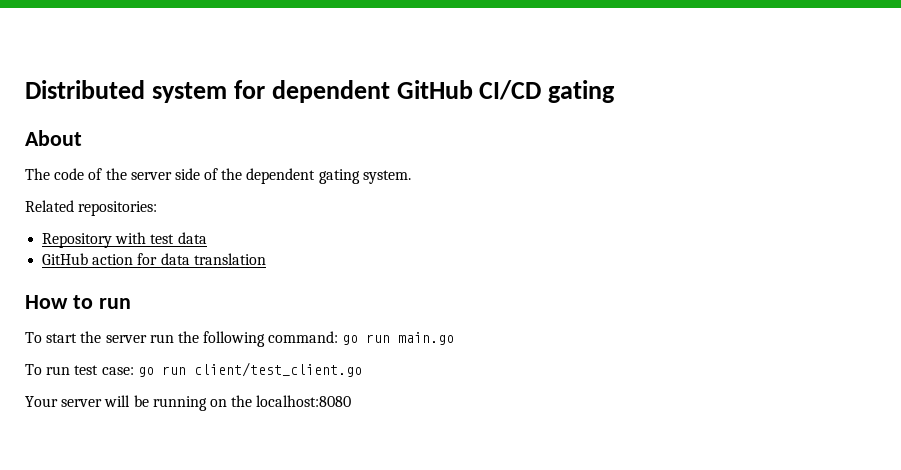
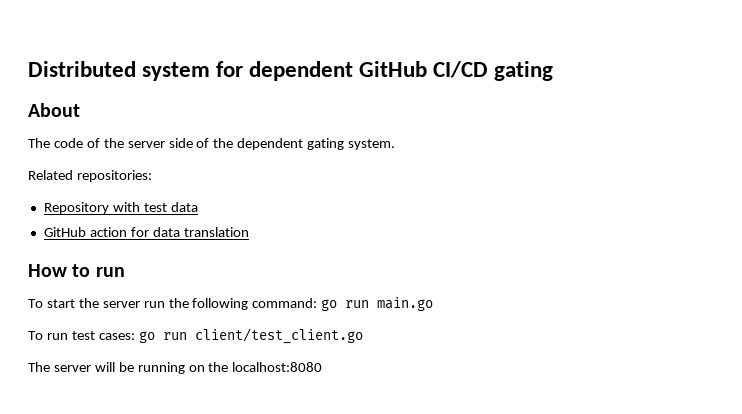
[101,367,134,375] case: -> [98,333,135,340] cases:
[25,396,58,407] Your -> [28,362,50,372] The

